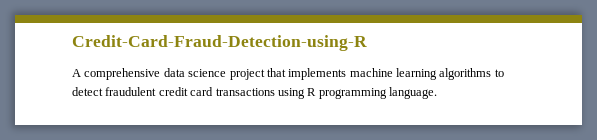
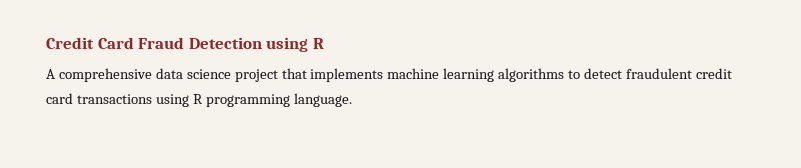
[72,35,367,51] Credit-Card-Fraud-Detection-using-R -> [46,37,324,52] Credit Card Fraud Detection using R

